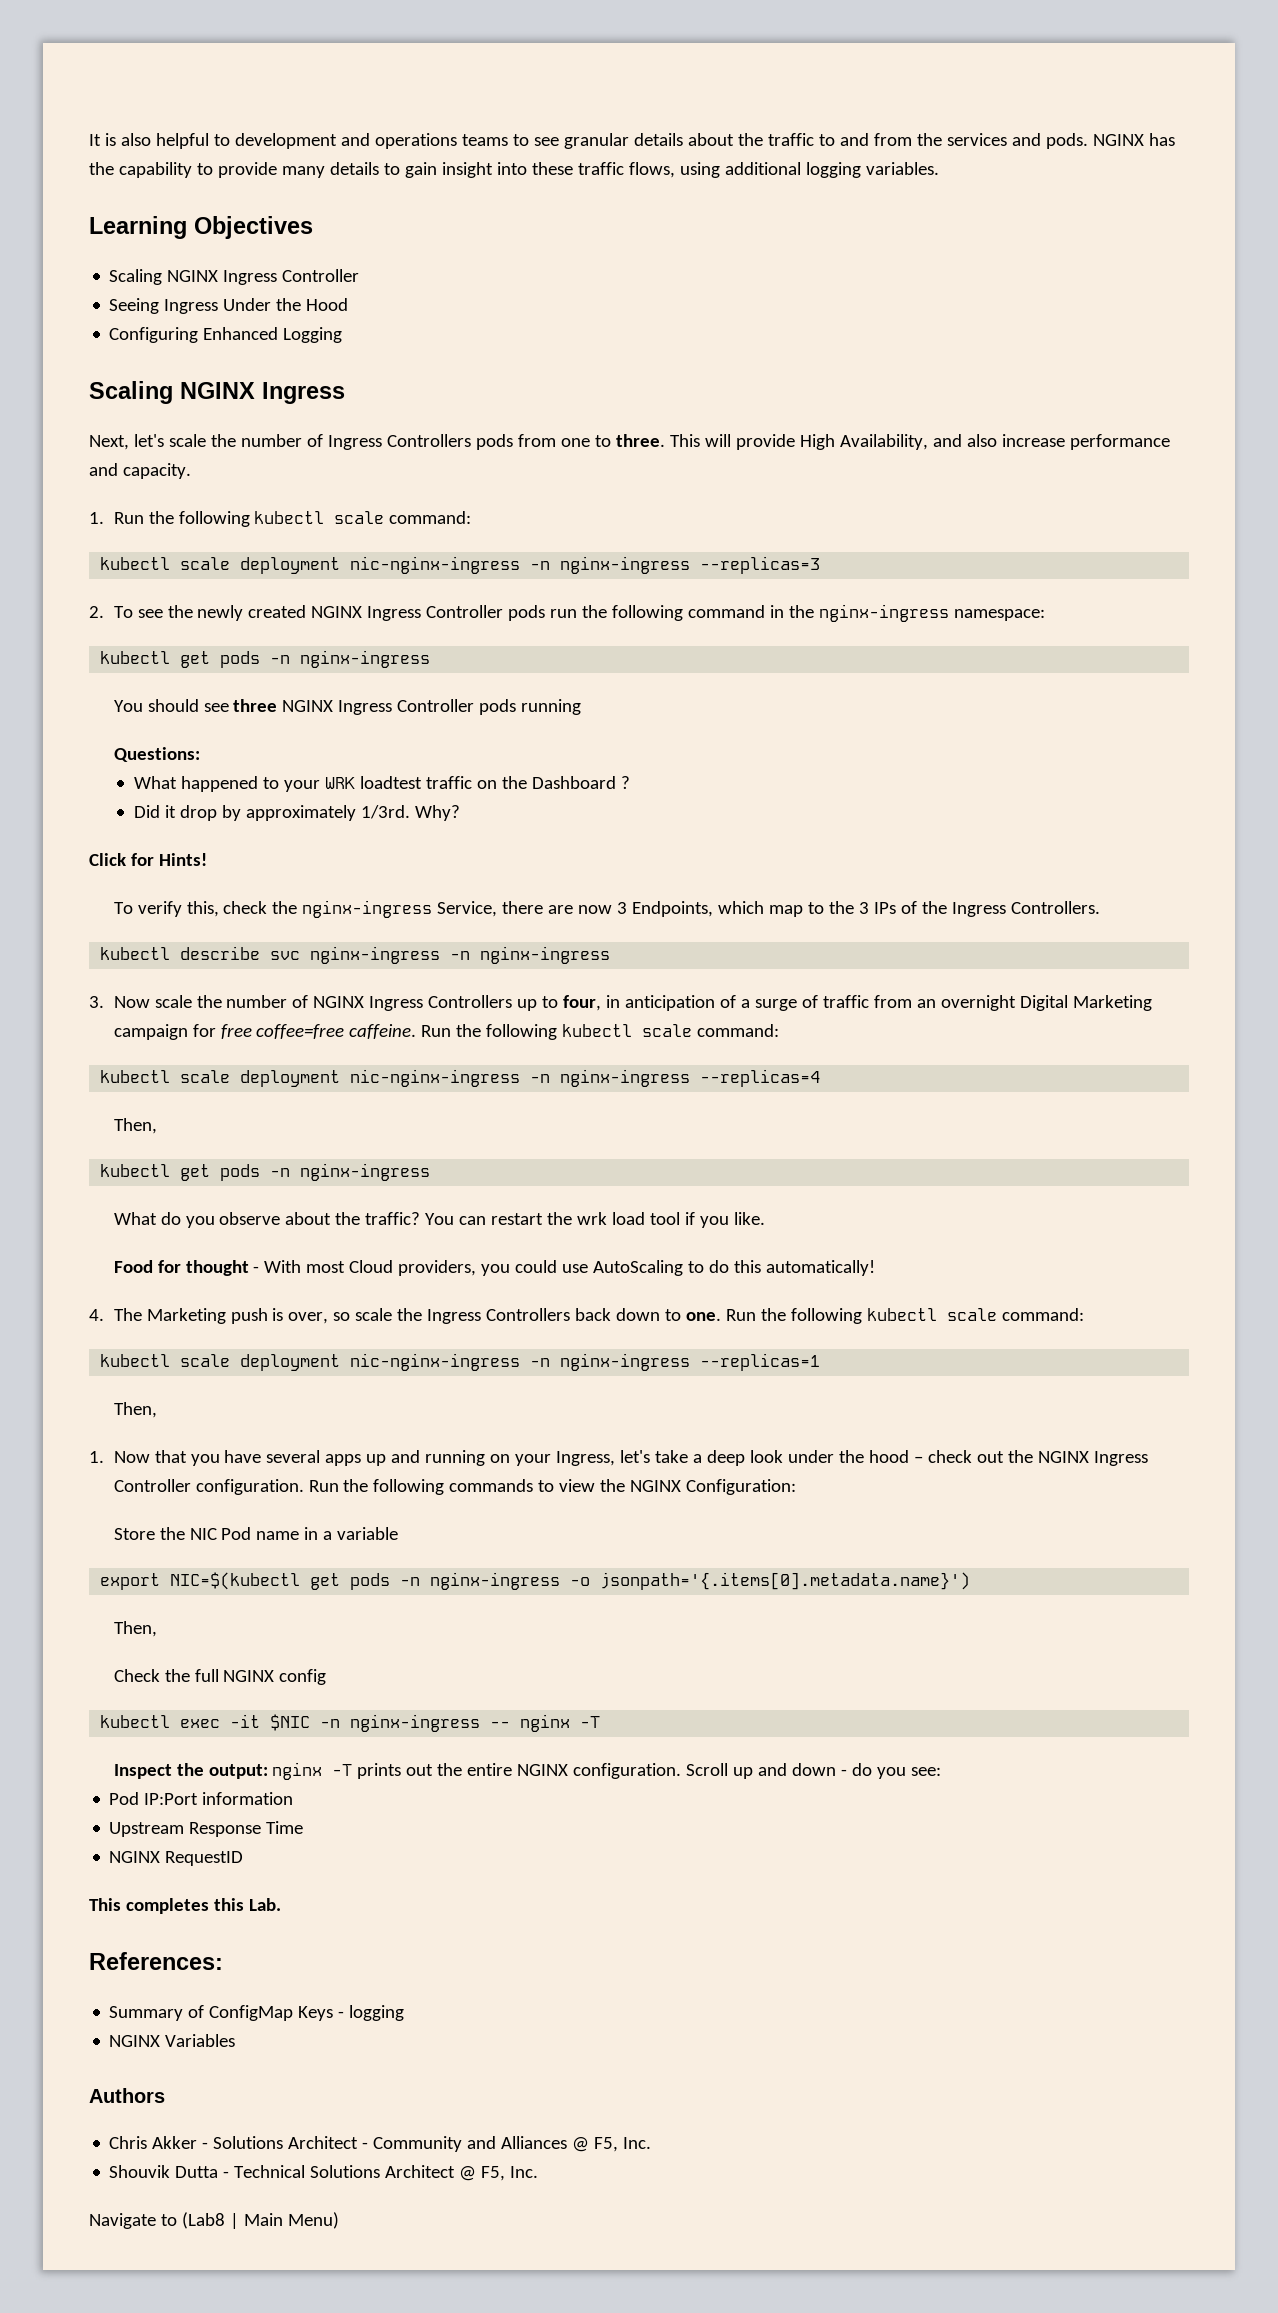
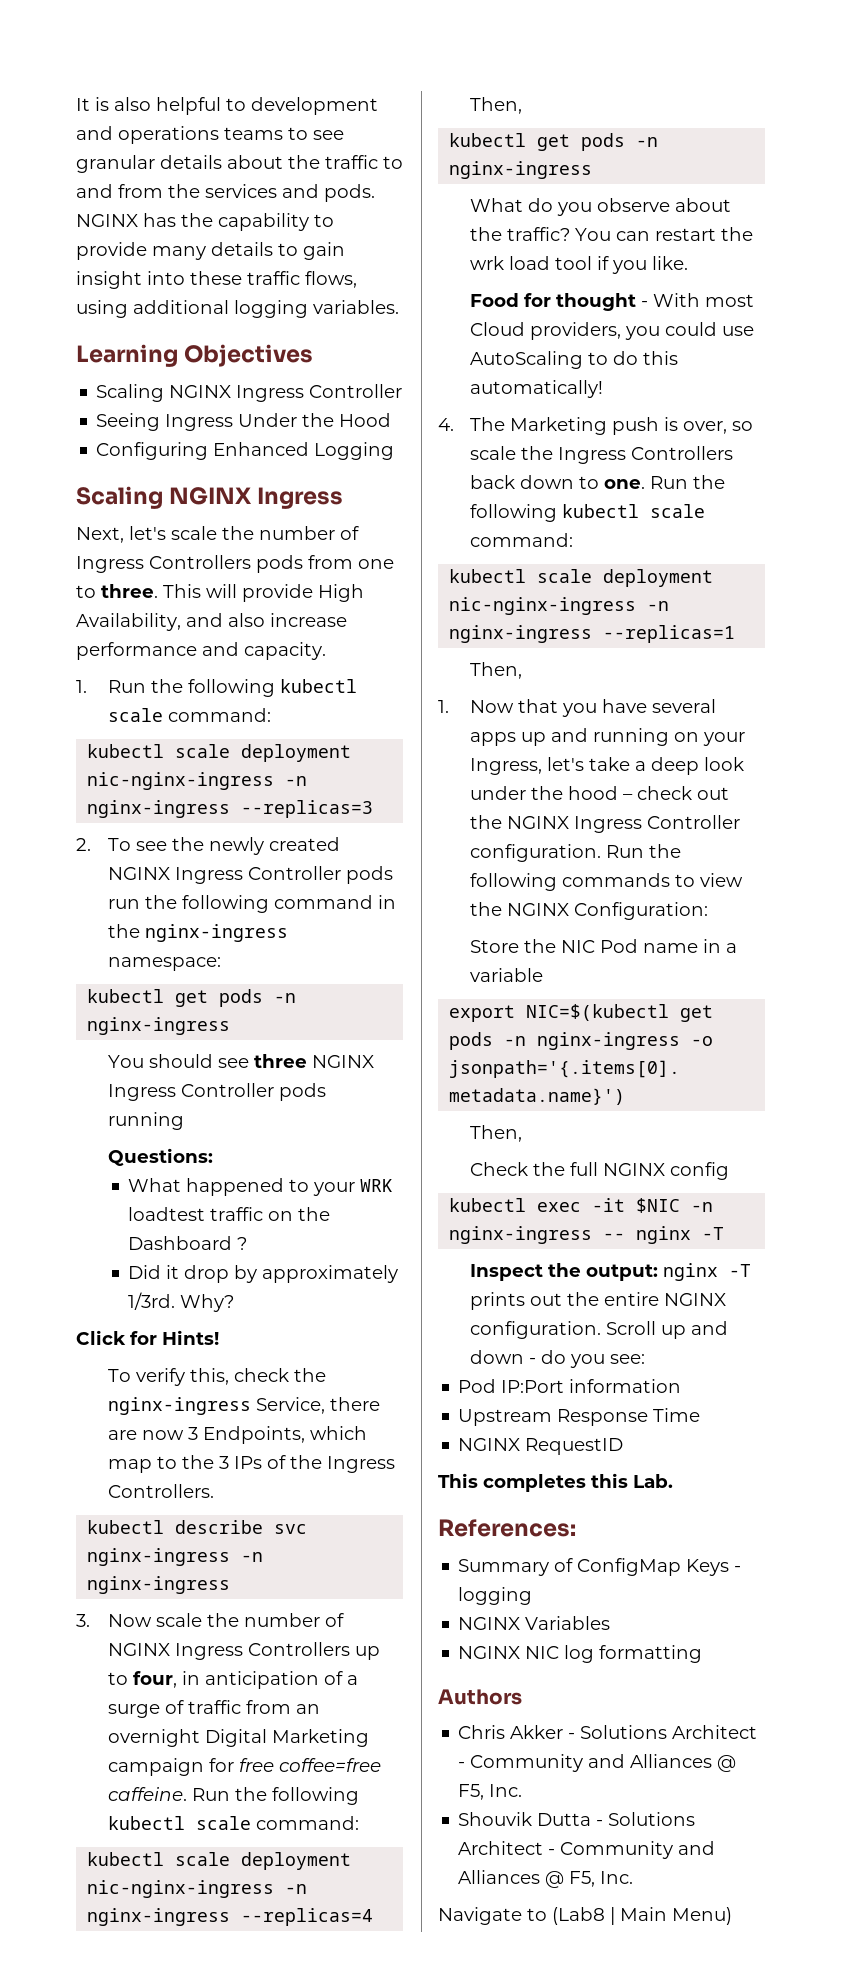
(236, 2040) none -> [458,1645,703,1663] // NGINX NIC log formatting
[234,2165,456,2178] Technical Solutions Architect -> [608,1812,696,1826] [458,1841,716,1859] [458,1870,541,1884] Solutions Architect - Community and Alliances

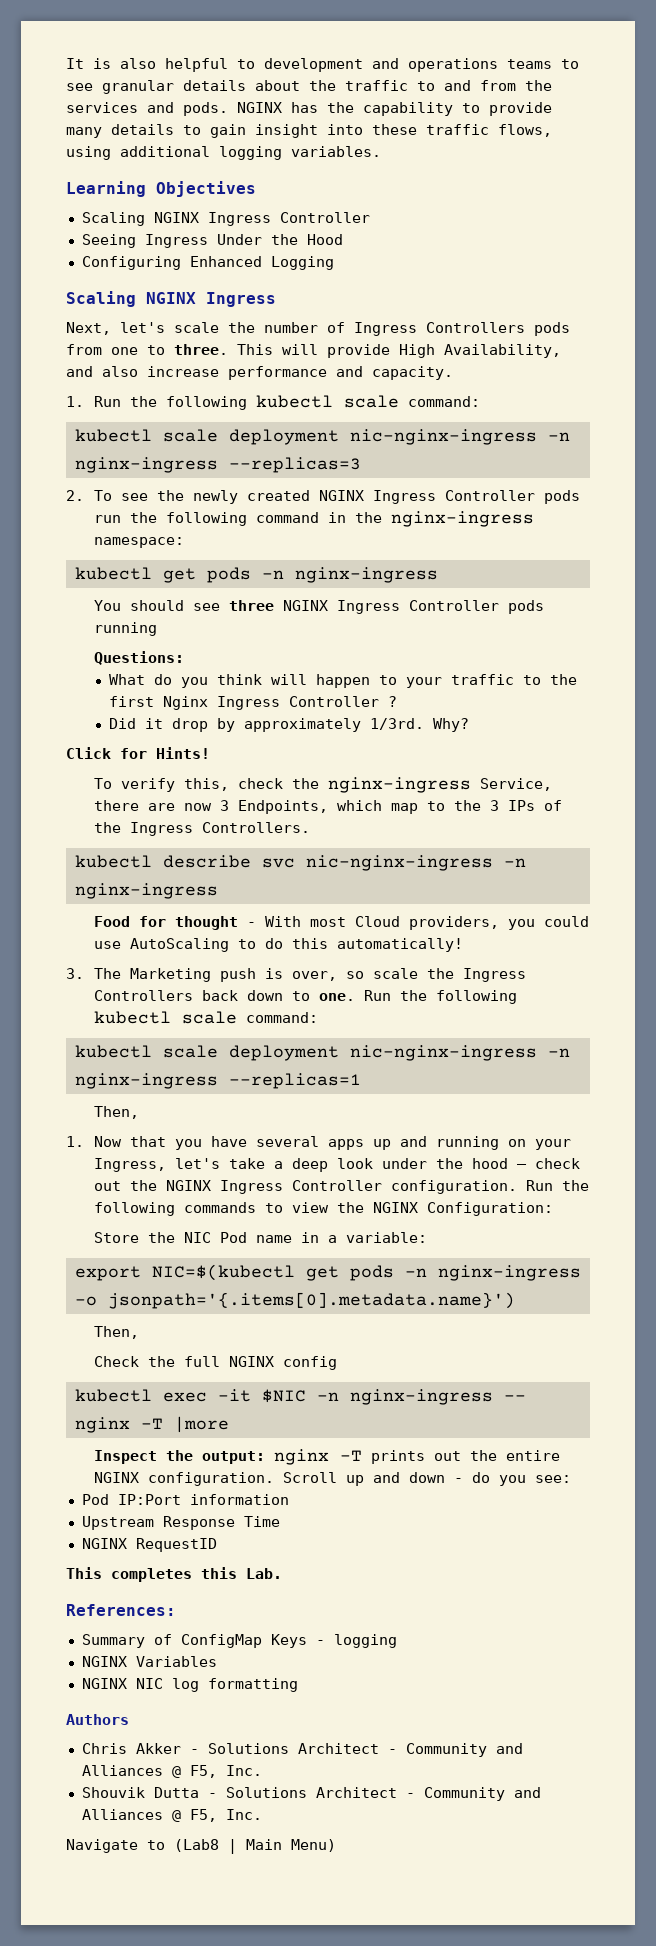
[186,1178,394,1196] [128,1207,331,1221] [128,1236,233,1250] happened to your WRK loadtest traffic on the Dashboard -> [154,674,578,688] [109,696,380,710] do you think will happen to your traffic to the first Nginx Ingress Controller
[87,1548,264,1566] [87,1576,231,1594] [76,1613,344,1627] [107,1642,380,1660] [107,1671,358,1689] [107,1700,320,1718] [107,1729,369,1747] [107,1758,381,1776] [107,1787,359,1805] [107,1816,359,1830] [87,1852,352,1870] [87,1880,308,1898] [87,1908,374,1926] [469,97,522,114] [449,133,659,151] [449,161,593,179] [469,198,731,216] [469,227,753,241] [469,256,688,274] nginx-ingress -n nginx-ingress // 3. Now scale the number of NGINX Ingress Controllers up to four, in anticipation of a surge of traffic from an overnight Digital Marketing campaign for free coffee=free caffeine. Run the following kubectl scale command: // kubectl scale deployment nic-nginx-ingress -n nginx-ingress --replicas=4 // Then, // kubectl get pods -n nginx-ingress // What do you observe about the traffic? You can restart the wrk load tool if you like. -> [305,855,526,871] [74,883,218,899] nic-nginx-ingress -n nginx-ingress
[438,418,454,431] 4. -> [66,968,84,979] 3.
[469,968,543,982] variable -> [345,1232,427,1243] variable:
(725, 1233) none -> [173,1416,229,1433] |more

